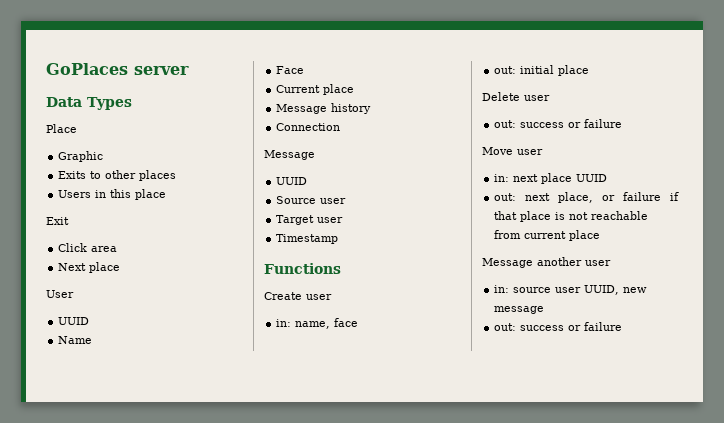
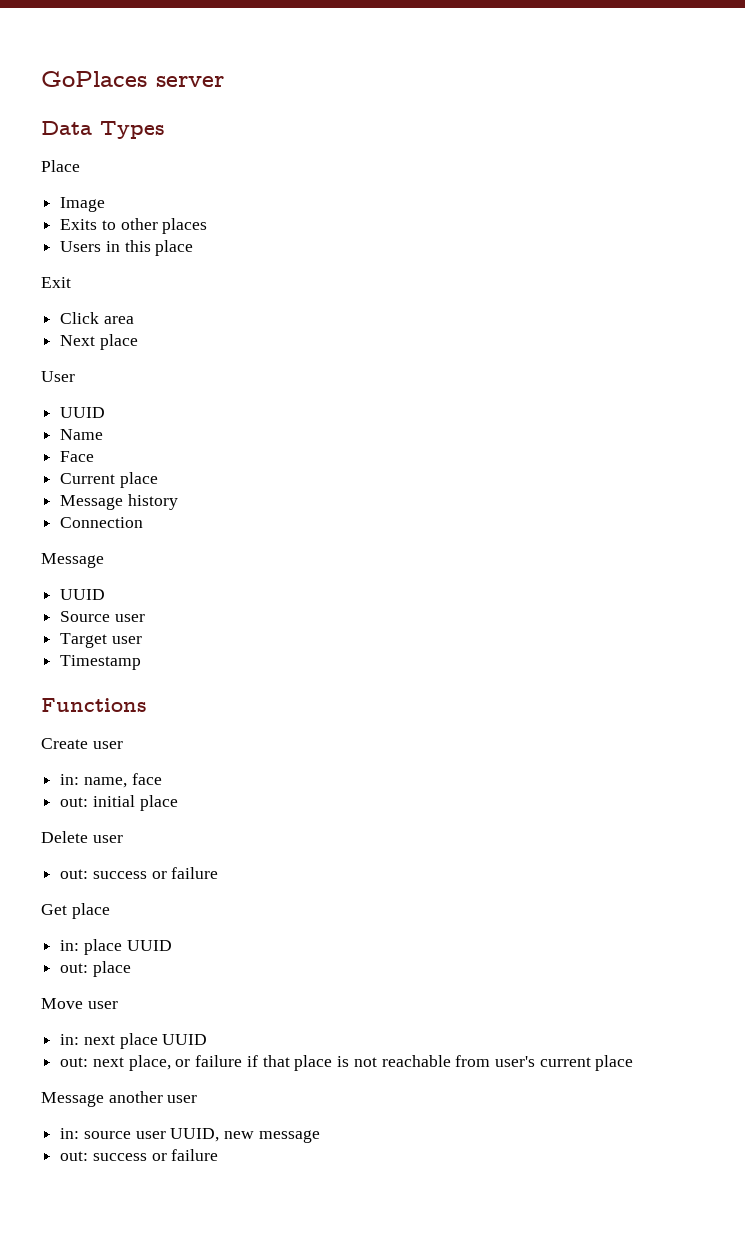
[58,151,104,162] Graphic -> [60,197,106,212] Image
(623, 123) none -> [41,903,110,919] [60,939,172,955] [60,961,131,977] // Get place // in: place UUID // out: place
(522, 234) none -> [494,1056,535,1067] user's

